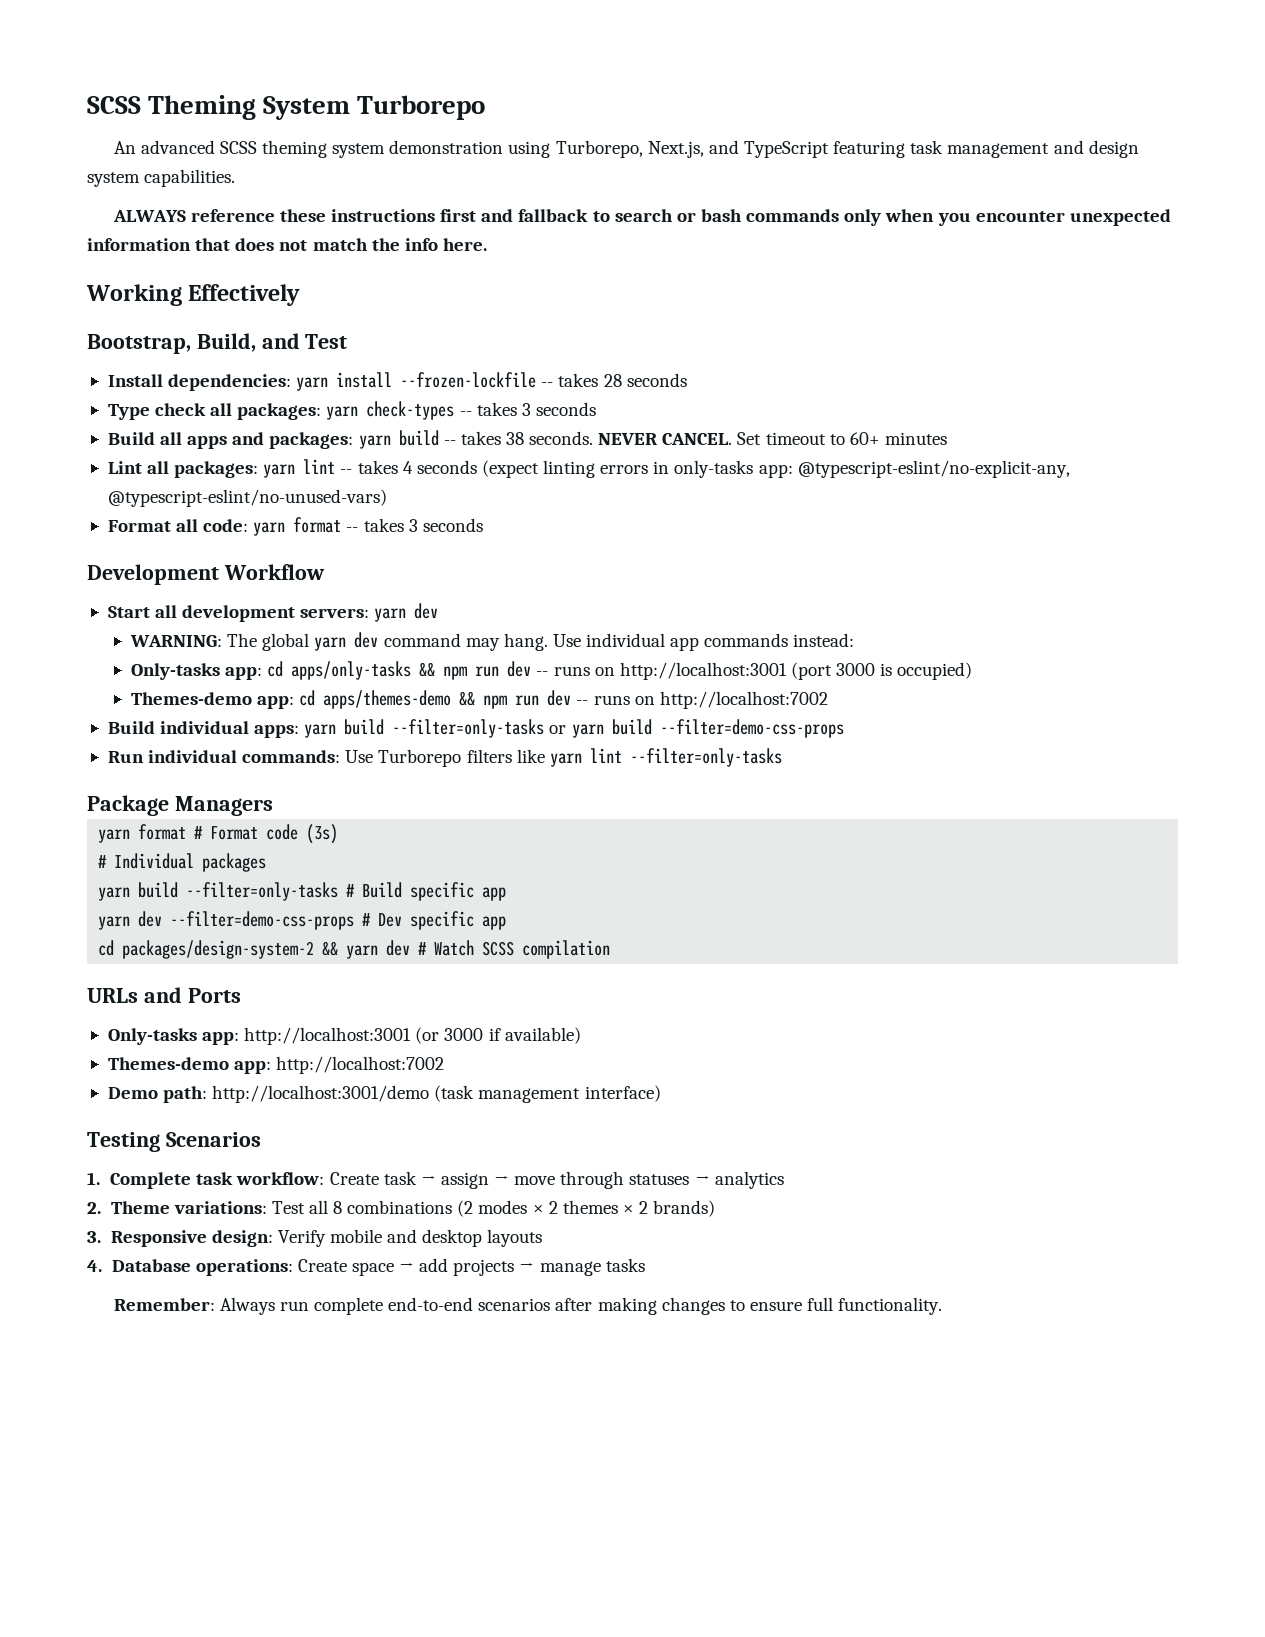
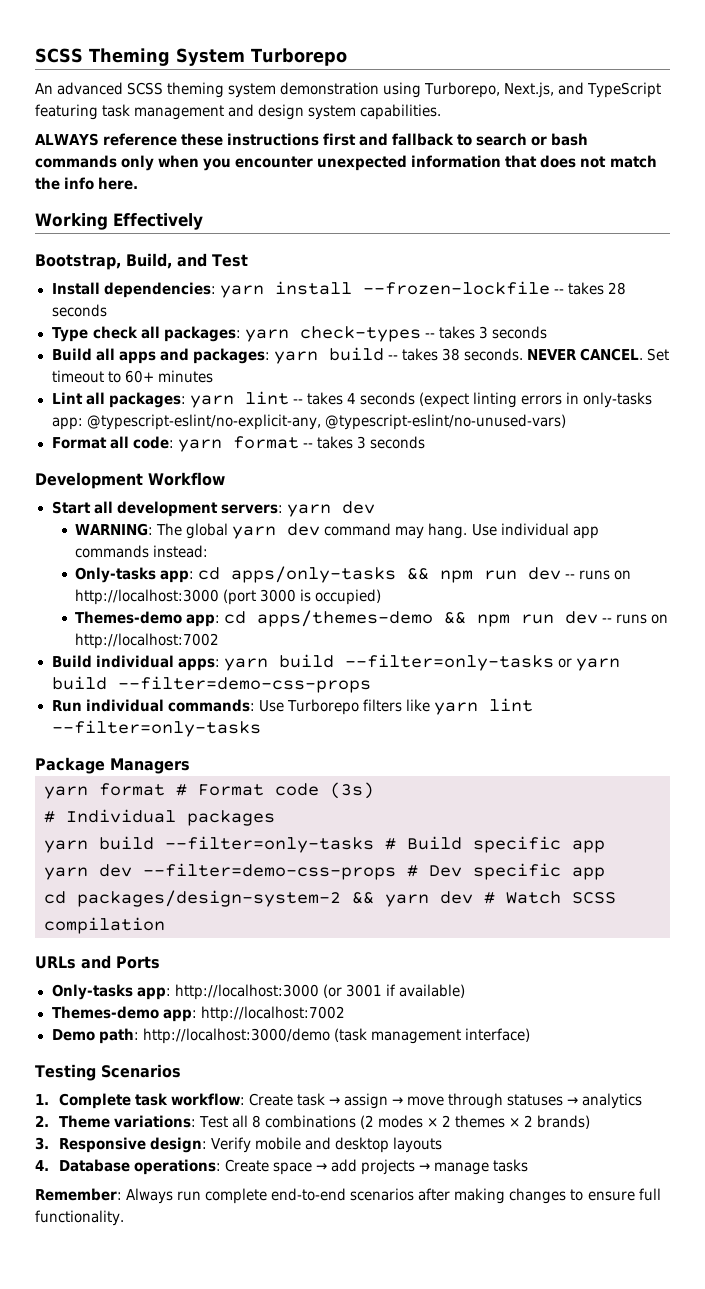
[619,662,787,680] http://localhost:3001 -> [75,589,220,605] http://localhost:3000
[244,1027,484,1045] http://localhost:3001 (or 3000 -> [174,984,382,1000] http://localhost:3000 (or 3001
[212,1085,430,1103] http://localhost:3001/demo -> [142,1028,330,1044] http://localhost:3000/demo

